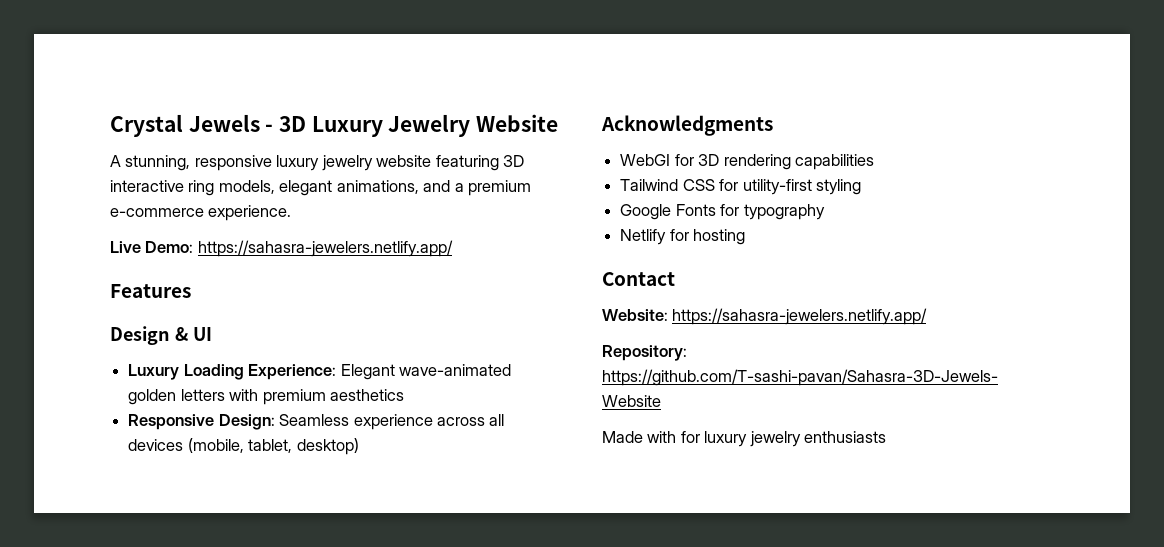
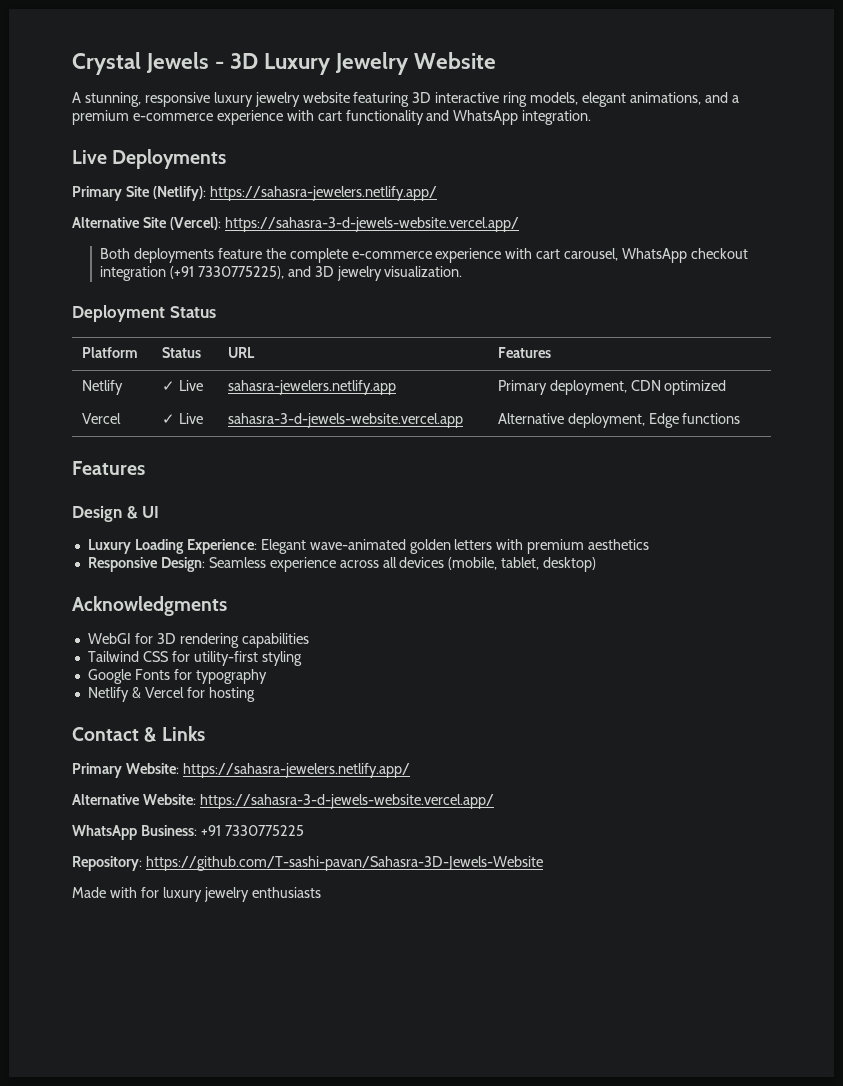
[208,205,292,221] [110,240,453,257] experience. // Live Demo: https://sahasra-jewelers.netlify.app/ -> [216,110,592,125] [72,149,227,169] [72,186,437,201] [72,217,519,232] [100,248,749,263] [100,266,463,281] [72,305,216,322] [81,347,138,358] [161,347,201,358] [227,347,255,358] [497,347,551,358] [81,380,123,395] [161,380,203,391] [227,380,396,395] [497,380,727,395] [81,413,121,424] [161,413,203,424] [227,413,463,428] [497,413,741,428] experience with cart functionality and WhatsApp integration. // Live Deployments // Primary Site (Netlify): https://sahasra-jewelers.netlify.app/ // Alternative Site (Vercel): https://sahasra-3-d-jewels-website.vercel.app/ // Both deployments feature the complete e-commerce experience with cart carousel, WhatsApp checkout integration (+91 7330775225), and 3D jewelry visualization. // Deployment Status // Platform | Status | URL | Features // Netlify | ✓ Live | sahasra-jewelers.netlify.app | Primary deployment, CDN optimized // Vercel | ✓ Live | sahasra-3-d-jewels-website.vercel.app | Alternative deployment, Edge functions
(667, 237) none -> [131,687,184,698] & Vercel
(675, 279) // -> [144,726,205,742] [72,763,122,778] & Links // Primary
(928, 316) none -> [72,794,494,809] [72,825,304,840] // Alternative Website: https://sahasra-3-d-jewels-website.vercel.app/ // WhatsApp Business: +91 7330775225

